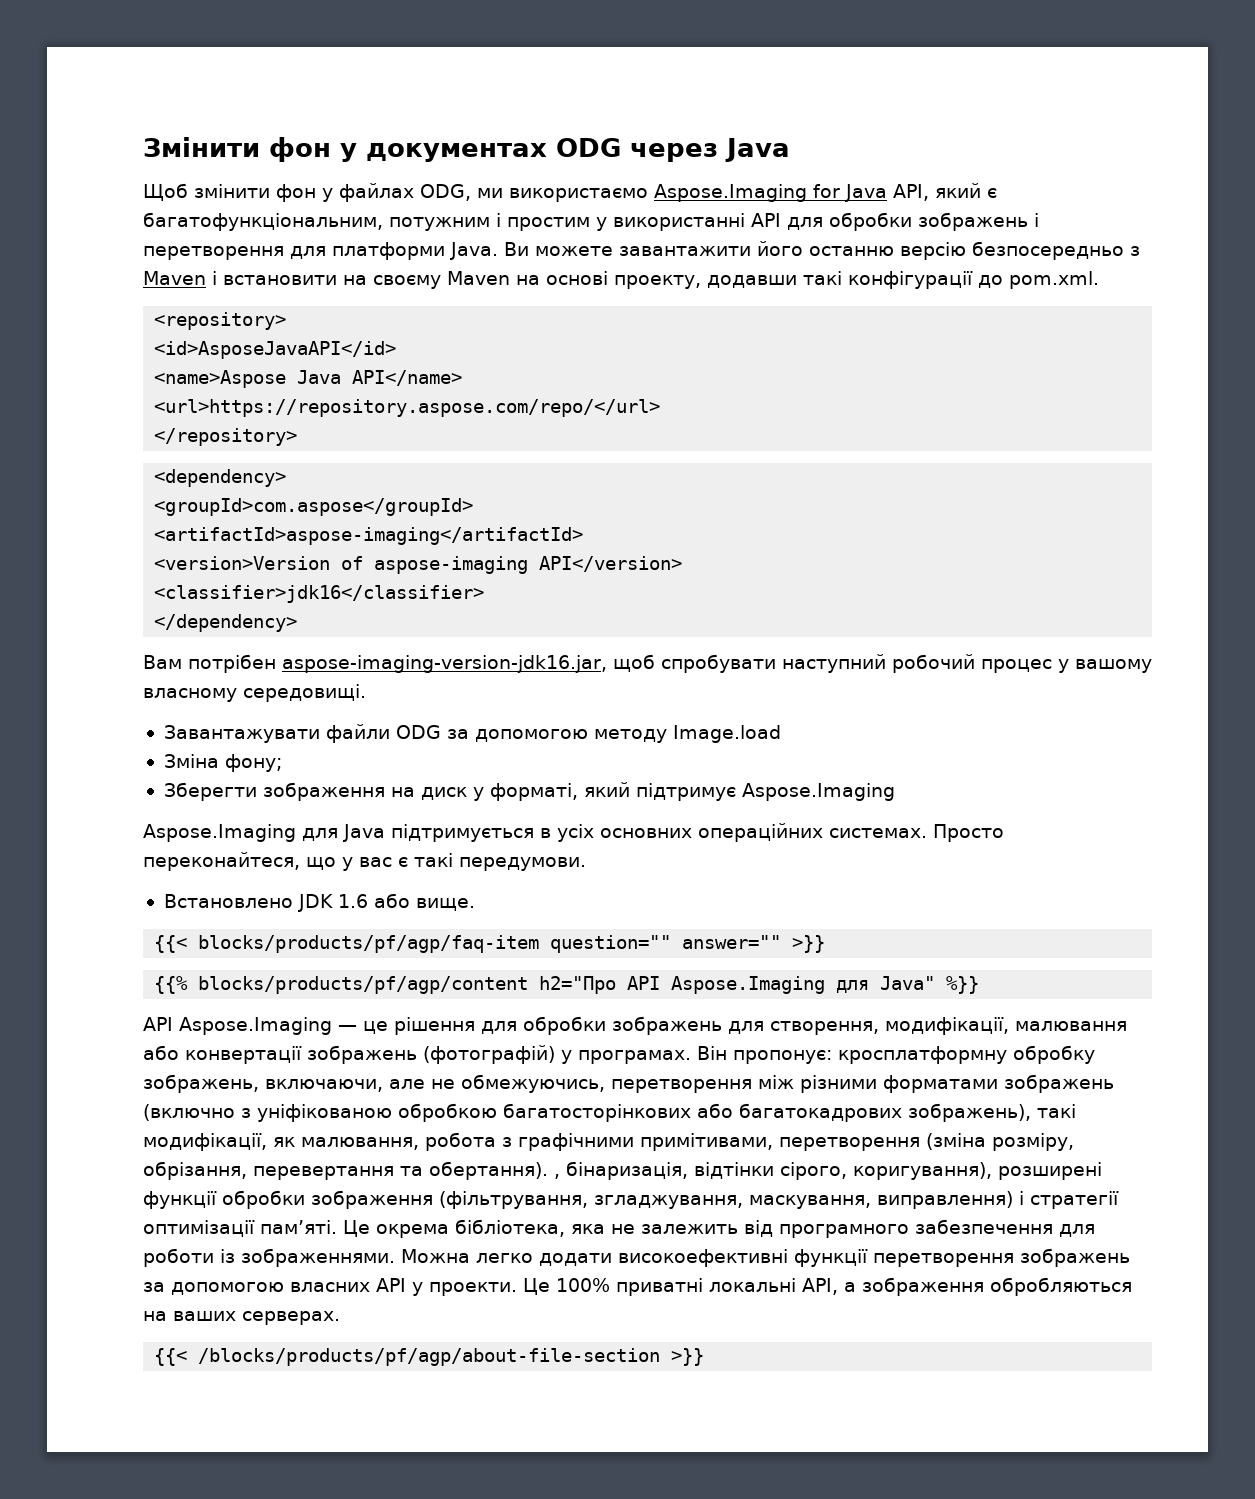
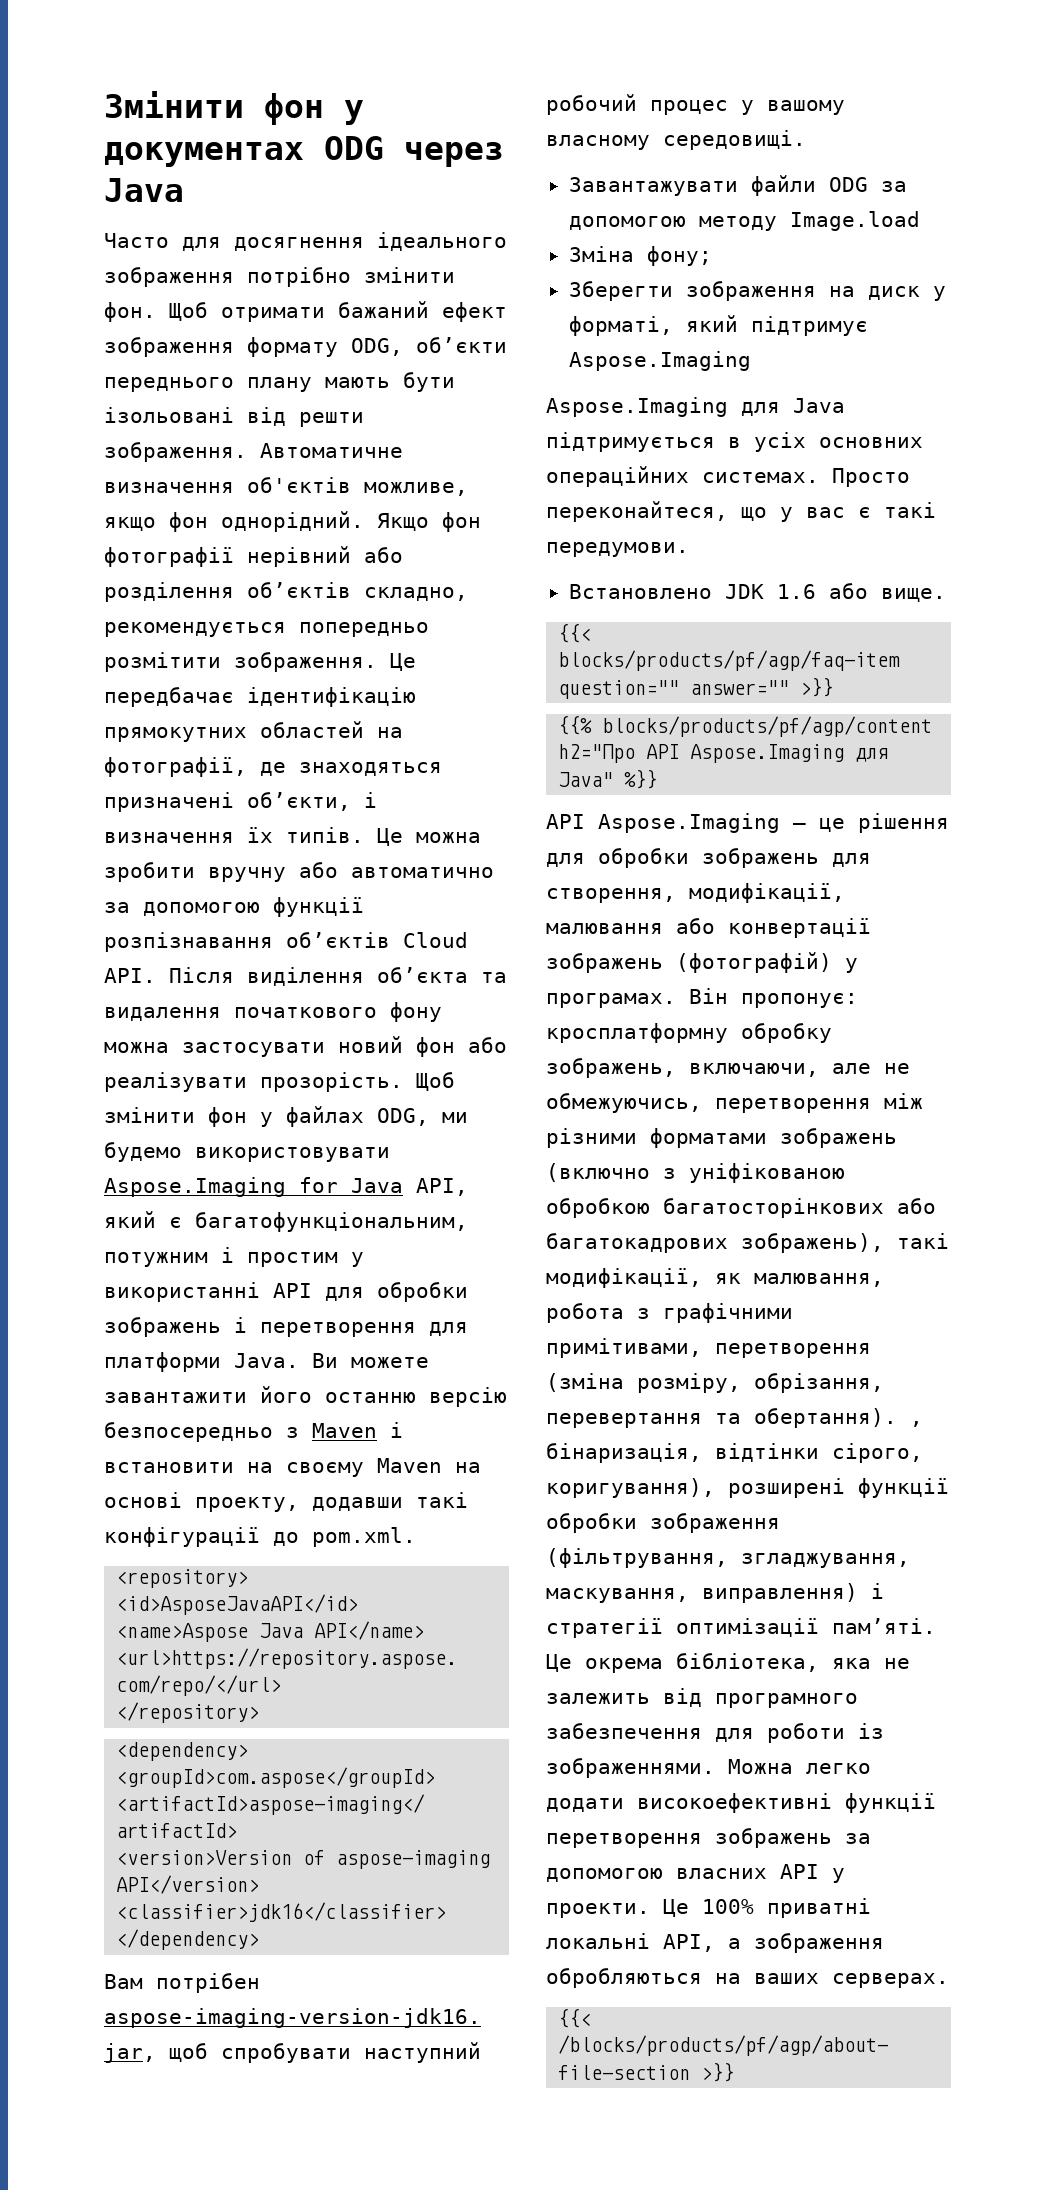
(790, 150) none -> [104,232,507,251] [104,267,455,287] [104,301,507,322] [104,337,507,357] [104,372,455,392] [104,407,364,427] [104,442,403,462] [104,477,468,496] [104,511,481,532] [104,546,403,567] [104,582,468,602] [104,622,429,637] [104,652,416,672] [104,687,416,707] [104,721,403,742] [104,757,442,777] [104,792,377,812] [104,827,481,846] [104,862,494,882] [104,897,364,917] [104,932,468,952] [104,967,507,986] [104,1002,442,1022] [104,1036,507,1057] [104,1072,403,1092] Часто для досягнення ідеального зображення потрібно змінити фон. Щоб отримати бажаний ефект зображення формату ODG, об’єкти переднього плану мають бути ізольовані від решти зображення. Автоматичне визначення об'єктів можливе, якщо фон однорідний. Якщо фон фотографії нерівний або розділення об’єктів складно, рекомендується попередньо розмітити зображення. Це передбачає ідентифікацію прямокутних областей на фотографії, де знаходяться призначені об’єкти, і визначення їх типів. Це можна зробити вручну або автоматично за допомогою функції розпізнавання об’єктів Cloud API. Після виділення об’єкта та видалення початкового фону можна застосувати новий фон або реалізувати прозорість.
[509,188,648,202] використаємо -> [104,1142,390,1162] будемо використовувати

